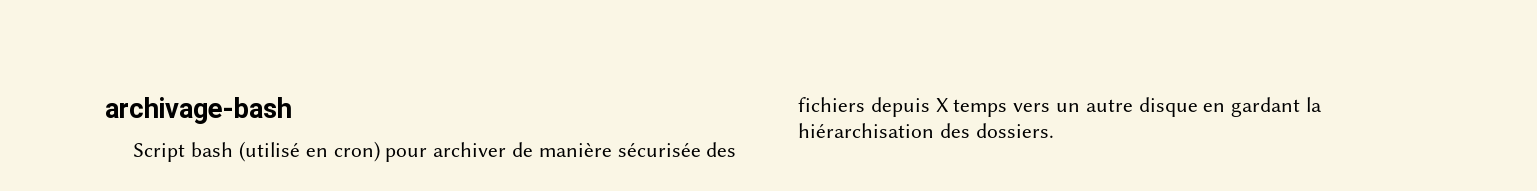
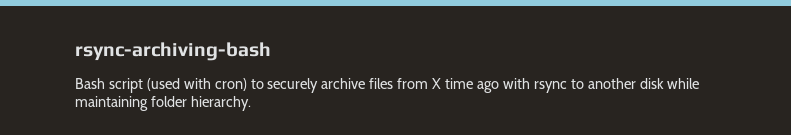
[105,97,292,124] [133,141,737,162] [798,97,1323,117] [798,123,1054,138] archivage-bash // Script bash (utilisé en cron) pour archiver de manière sécurisée des fichiers depuis X temps vers un autre disque en gardant la hiérarchisation des dossiers. -> [75,42,271,61] [75,78,700,93] [75,96,251,111] rsync-archiving-bash // Bash script (used with cron) to securely archive files from X time ago with rsync to another disk while maintaining folder hierarchy.

